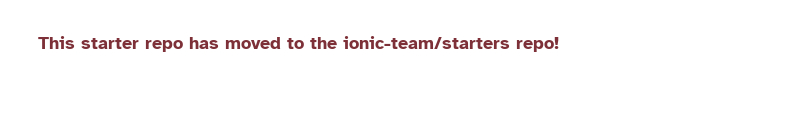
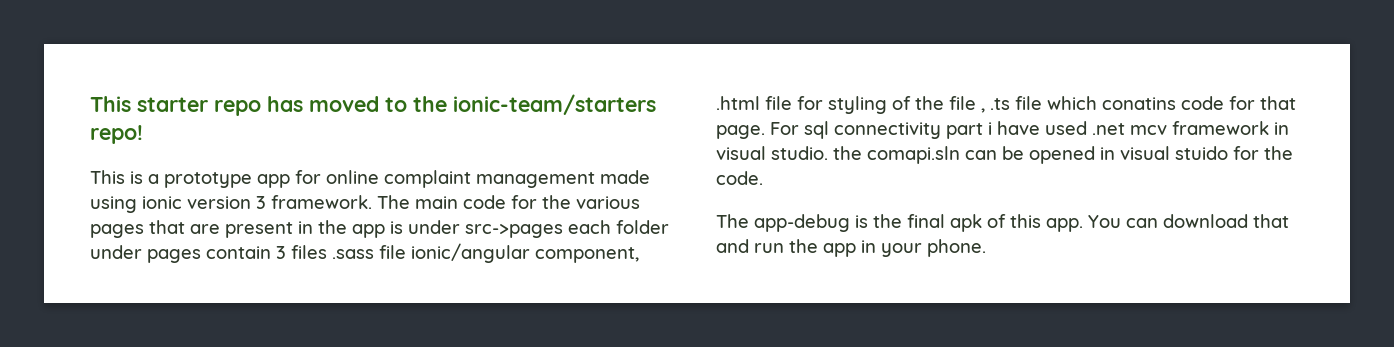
(559, 44) none -> [90,170,650,188] [90,195,640,213] [90,220,669,238] [90,243,639,263] [716,96,1296,114] [716,121,1289,139] [716,146,1293,164] [716,171,763,185] [716,214,1289,232] [716,239,986,257] // This is a prototype app for online complaint management made using ionic version 3 framework. The main code for the various pages that are present in the app is under src->pages each folder under pages contain 3 files .sass file ionic/angular component, .html file for styling of the file , .ts file which conatins code for that page. For sql connectivity part i have used .net mcv framework in visual studio. the comapi.sln can be opened in visual stuido for the code. // The app-debug is the final apk of this app. You can download that and run the app in your phone.

